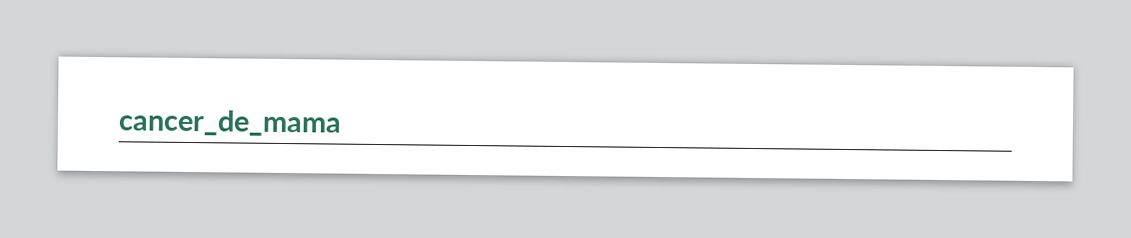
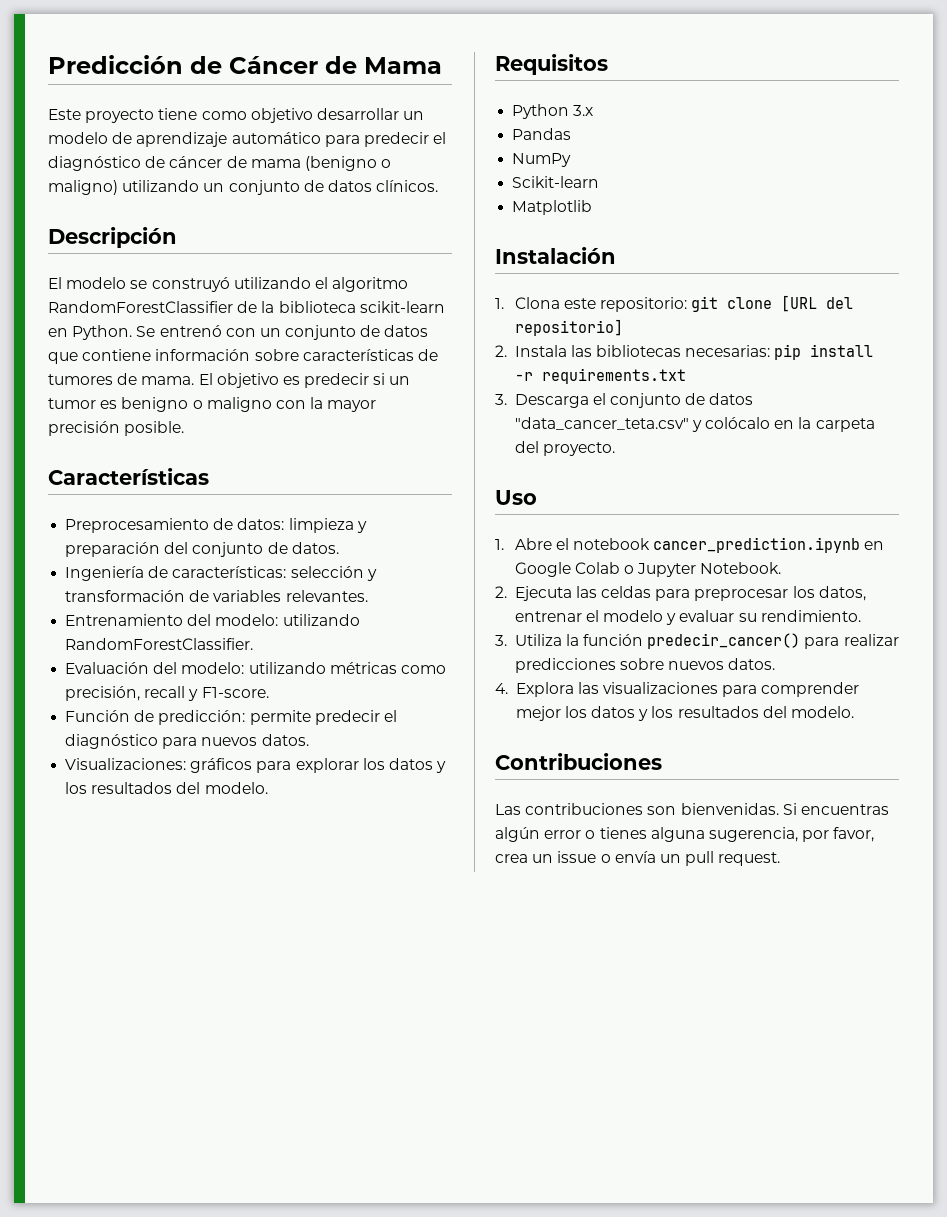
[118,109,342,137] cancer_de_mama -> [48,55,442,74] [48,108,425,123] [48,132,447,147] [48,156,392,171] [48,180,439,195] [48,227,177,248] [48,277,409,292] [48,301,445,313] [48,325,429,340] [48,349,438,364] [48,373,411,388] [48,397,377,412] [48,421,185,436] [48,468,209,485] [65,518,367,533] [65,542,339,557] [65,566,377,581] [65,590,368,602] [65,614,360,626] [65,638,254,650] [65,662,446,674] [65,686,269,701] [65,710,397,725] [65,734,309,749] [65,758,447,773] [65,782,268,794] [495,54,608,75] [512,104,594,119] [512,128,572,140] [512,153,572,167] [512,176,600,188] [512,200,593,215] [495,247,616,264] [495,295,854,312] [514,319,623,336] [495,344,874,360] [514,368,686,384] [495,393,754,408] [514,417,875,432] [514,441,615,456] [495,490,537,505] [495,537,885,553] [514,562,782,577] [495,586,866,601] [514,610,861,625] [495,633,899,649] [514,658,776,673] [495,682,860,697] [515,706,855,721] [495,753,662,770] [495,803,889,815] [495,827,875,842] [495,851,781,866] Predicción de Cáncer de Mama // Este proyecto tiene como objetivo desarrollar un modelo de aprendizaje automático para predecir el diagnóstico de cáncer de mama (benigno o maligno) utilizando un conjunto de datos clínicos. // Descripción // El modelo se construyó utilizando el algoritmo RandomForestClassifier de la biblioteca scikit-learn en Python. Se entrenó con un conjunto de datos que contiene información sobre características de tumores de mama. El objetivo es predecir si un tumor es benigno o maligno con la mayor precisión posible. // Características // Preprocesamiento de datos: limpieza y preparación del conjunto de datos. // Ingeniería de características: selección y transformación de variables relevantes. // Entrenamiento del modelo: utilizando RandomForestClassifier. // Evaluación del modelo: utilizando métricas como precisión, recall y F1-score. // Función de predicción: permite predecir el diagnóstico para nuevos datos. // Visualizaciones: gráficos para explorar los datos y los resultados del modelo. // Requisitos // Python 3.x // Pandas // NumPy // Scikit-learn // Matplotlib // Instalación // 1. Clona este repositorio: git clone [URL del repositorio] // 2. Instala las bibliotecas necesarias: pip install -r requirements.txt // 3. Descarga el conjunto de datos "data_cancer_teta.csv" y colócalo en la carpeta del proyecto. // Uso // 1. Abre el notebook cancer_prediction.ipynb en Google Colab o Jupyter Notebook. // 2. Ejecuta las celdas para preprocesar los datos, entrenar el modelo y evaluar su rendimiento. // 3. Utiliza la función predecir_cancer() para realizar predicciones sobre nuevos datos. // 4. Explora las visualizaciones para comprender mejor los datos y los resultados del modelo. // Contribuciones // Las contribuciones son bienvenidas. Si encuentras algún error o tienes alguna sugerencia, por favor, crea un issue o envía un pull request.

